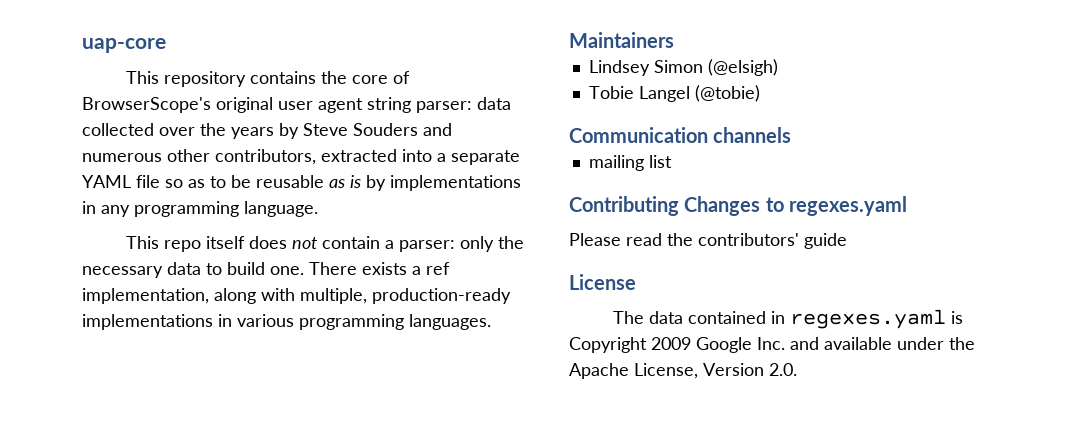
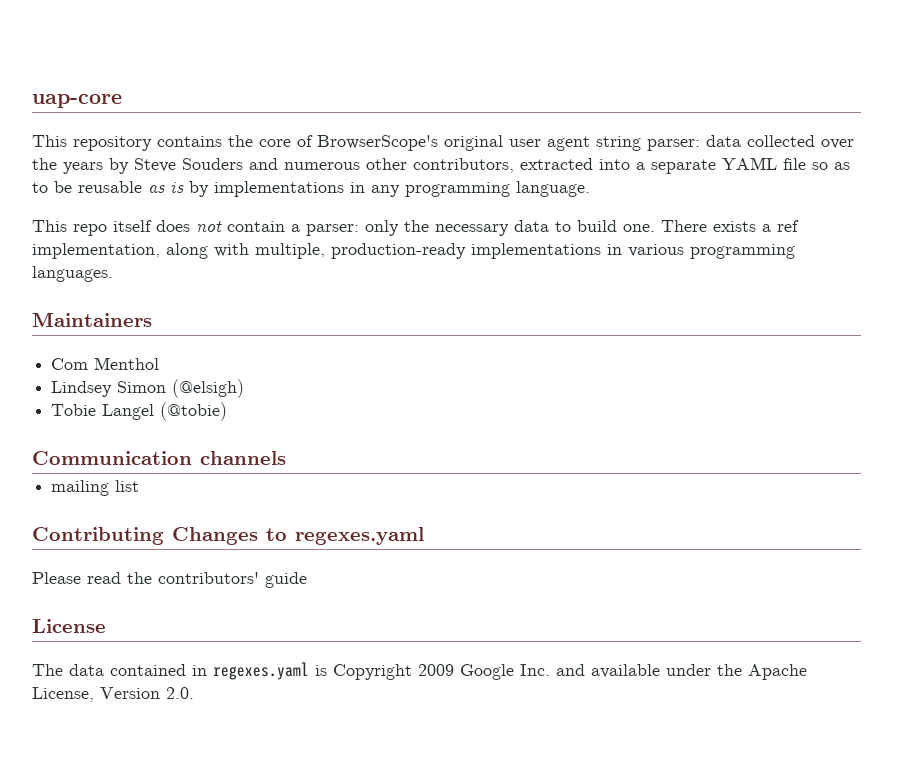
(674, 40) none -> [51,357,160,370] // Com Menthol

